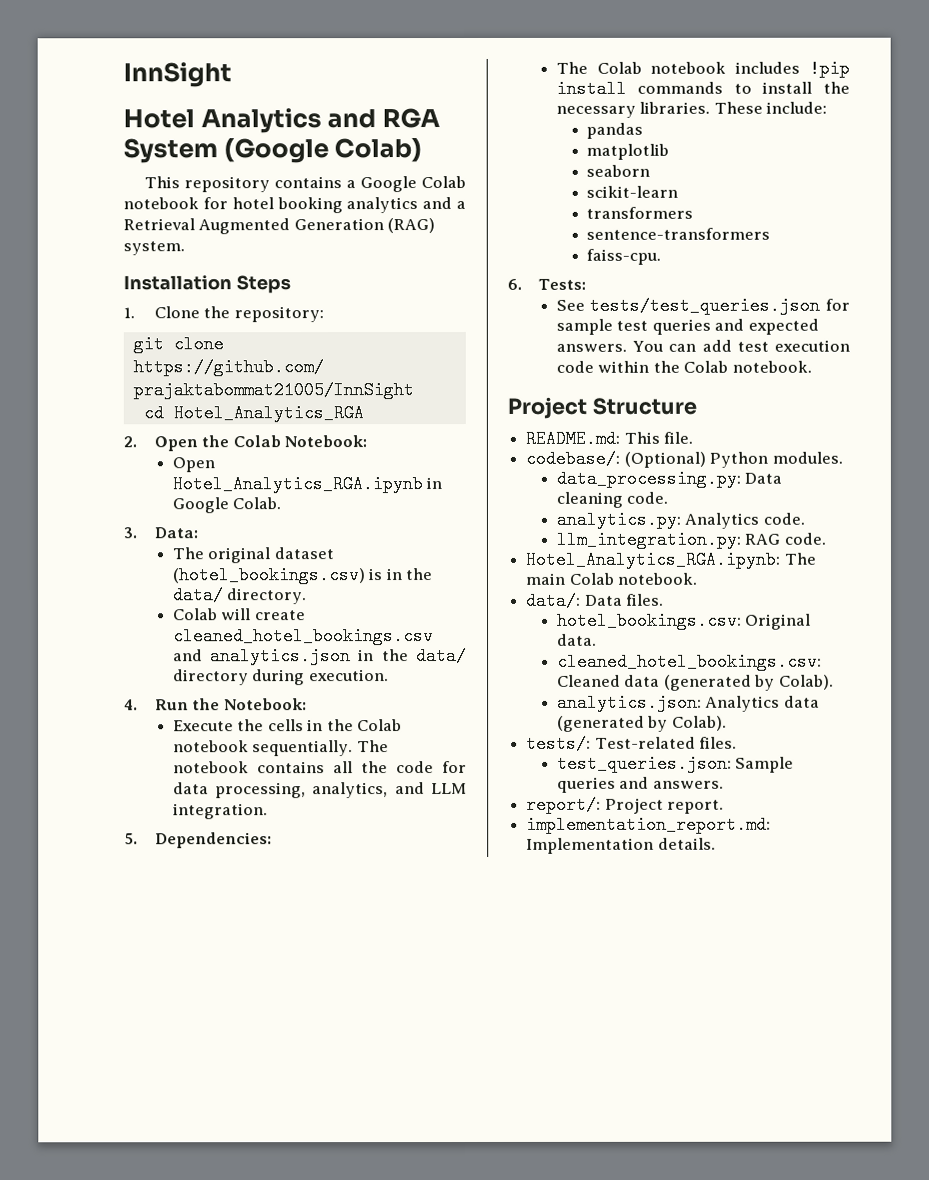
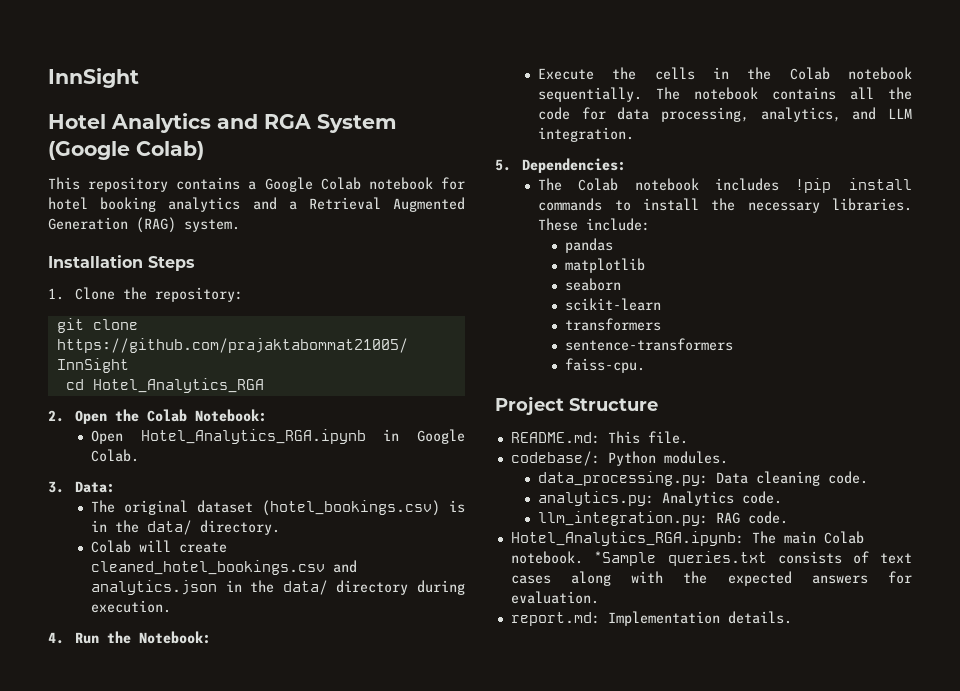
[507,278,586,290] [555,296,850,315] [555,318,819,335] [555,339,850,352] [555,360,812,373] // 6. Tests: // See tests/test_queries.json for sample test queries and expected answers. You can add test execution code within the Colab notebook. -> (646, 365) none
[623,451,706,468] (Optional) -> (600, 458) none
[526,591,665,610] [556,611,812,630] [556,633,597,646] [556,652,822,671] [556,674,834,691] [556,693,820,712] [556,715,727,732] [526,734,738,753] [556,754,795,773] [556,776,724,793] [526,795,725,814] [526,815,772,834] // data/: Data files. // hotel_bookings.csv: Original data. // cleaned_hotel_bookings.csv: Cleaned data (generated by Colab). // analytics.json: Analytics data (generated by Colab). // tests/: Test-related files. // test_queries.json: Sample queries and answers. // report/: Project report. // implementation_report.md: -> [593,551,912,566] [510,571,912,586] [510,591,599,604] [510,612,600,626] *Sample queries.txt consists of text cases along with the expected answers for evaluation. // report.md:

